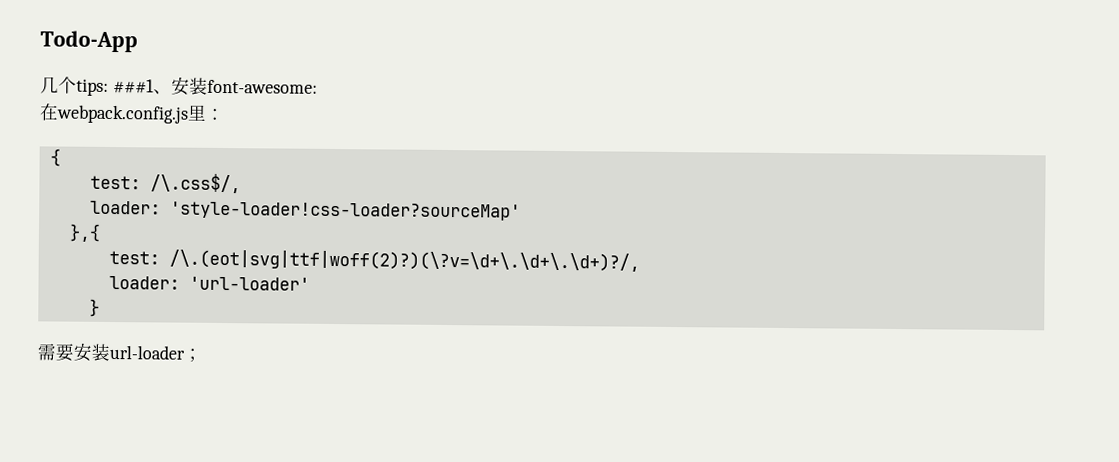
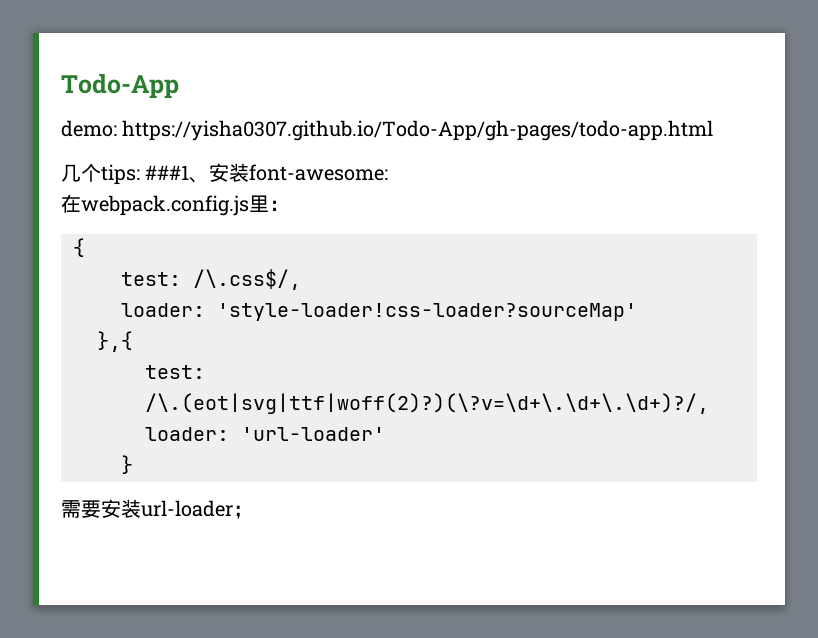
(138, 41) none -> [61,120,714,141] // demo: https://yisha0307.github.io/Todo-App/gh-pages/todo-app.html

